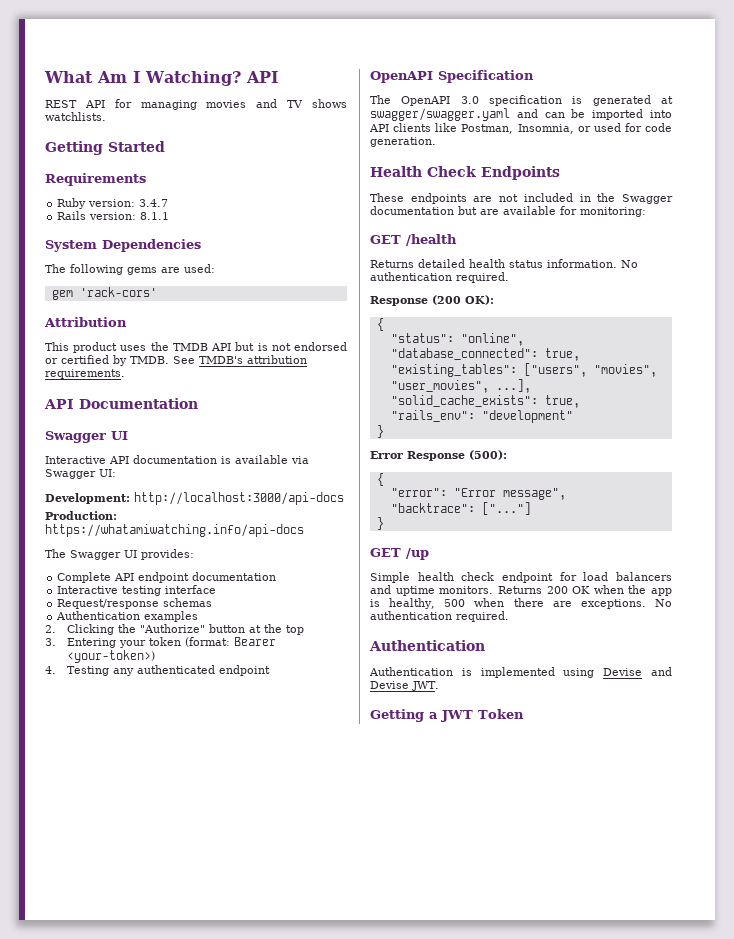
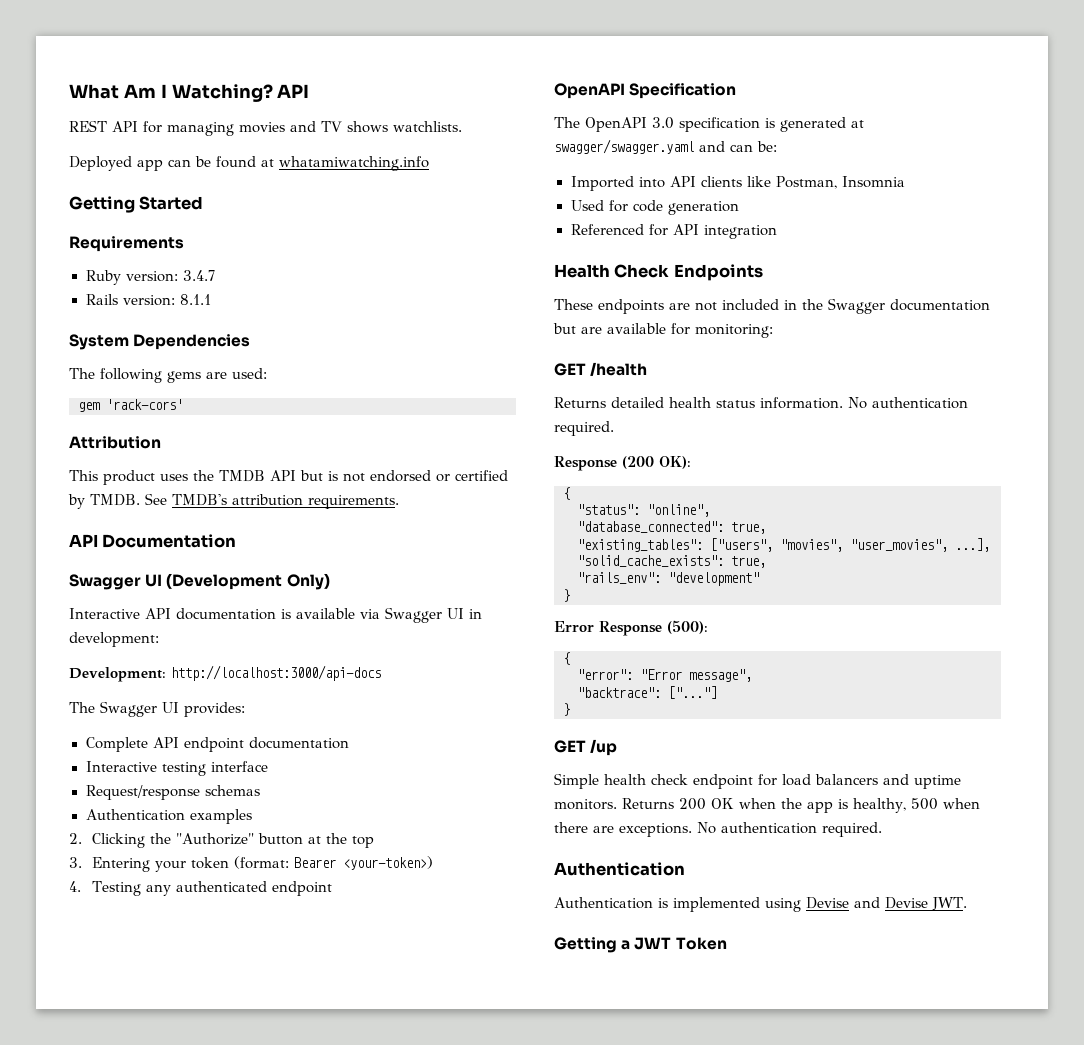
(106, 116) none -> [69,156,429,171] // Deployed app can be found at whatamiwatching.info
(128, 435) none -> [166,573,330,590] (Development Only)
[99,469,116,477] UI: -> [447,608,482,619] [69,632,159,647] UI in development:
[45,511,117,520] [45,524,304,537] // Production: https://whatamiwatching.info/api-docs -> (381, 673) none
[571,109,644,120] be imported -> [757,141,777,152] [570,176,634,191] be: // Imported
[517,123,672,134] [370,137,436,147] Insomnia, or used for code generation. -> [841,176,905,188] [570,200,739,215] [570,224,777,239] Insomnia // Used for code generation // Referenced for API integration

